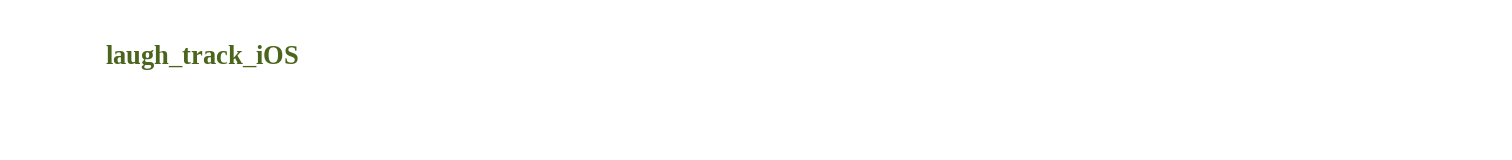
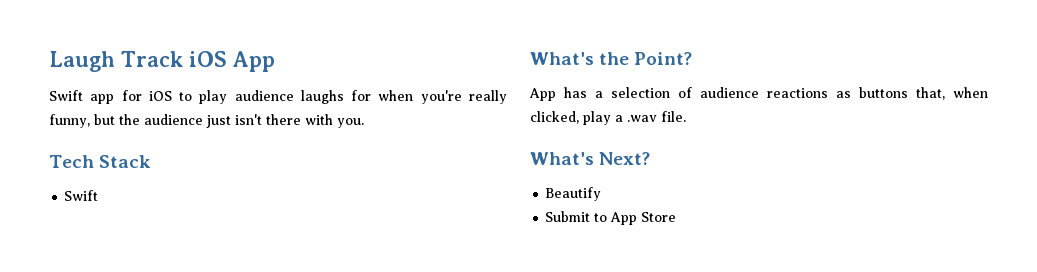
[106,45,299,70] laugh_track_iOS -> [49,51,275,72] [49,90,507,104] [49,114,364,128] [49,155,152,168] [64,190,99,201] [530,52,693,65] [529,87,988,101] [530,111,686,125] [530,152,651,165] [545,187,602,201] [545,211,677,225] Laugh Track iOS App // Swift app for iOS to play audience laughs for when you're really funny, but the audience just isn't there with you. // Tech Stack // Swift // What's the Point? // App has a selection of audience reactions as buttons that, when clicked, play a .wav file. // What's Next? // Beautify // Submit to App Store

